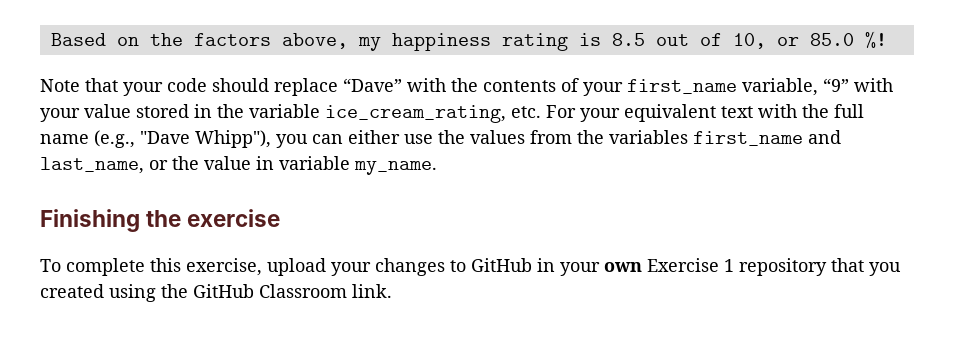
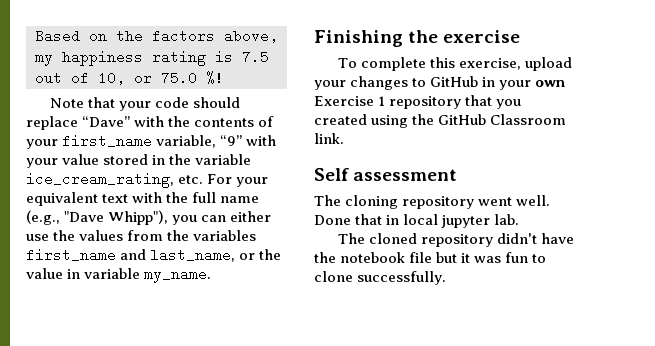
[611,33,645,46] 8.5 -> [242,50,269,64] 7.5
[809,33,854,46] 85.0 -> [161,71,197,85] 75.0
(392, 291) none -> [314,168,458,181] [314,195,551,209] [314,214,520,228] [337,233,574,247] [314,252,547,263] [314,271,447,285] // Self assessment // The cloning repository went well. Done that in local jupyter lab. // The cloned repository didn't have the notebook file but it was fun to clone successfully.

